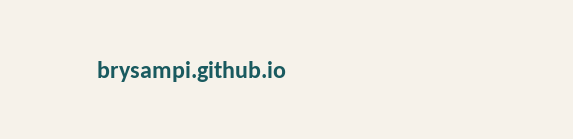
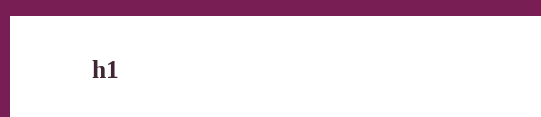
[97,61,286,82] brysampi.github.io -> [92,60,119,78] h1

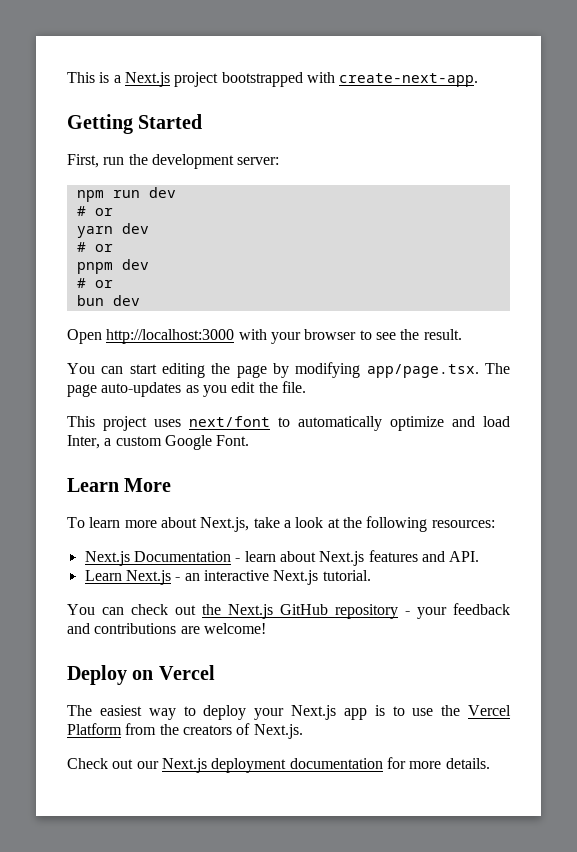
[92,60,119,78] h1 -> [67,72,479,87] [67,114,203,134] [67,154,280,169] [76,187,176,202] [76,206,113,216] [76,223,149,238] [76,242,113,252] [76,259,149,274] [76,278,113,288] [76,295,140,306] [67,329,462,344] [67,362,510,378] [67,381,306,397] [67,416,510,431] [67,435,250,450] [67,478,172,492] [67,516,495,532] [84,550,480,566] [84,570,371,585] [67,603,510,619] [67,623,266,634] [67,665,215,685] [67,705,511,720] [67,723,303,739] [67,757,490,773] This is a Next.js project bootstrapped with create-next-app. // Getting Started // First, run the development server: // npm run dev // # or // yarn dev // # or // pnpm dev // # or // bun dev // Open http://localhost:3000 with your browser to see the result. // You can start editing the page by modifying app/page.tsx. The page auto-updates as you edit the file. // This project uses next/font to automatically optimize and load Inter, a custom Google Font. // Learn More // To learn more about Next.js, take a look at the following resources: // Next.js Documentation - learn about Next.js features and API. // Learn Next.js - an interactive Next.js tutorial. // You can check out the Next.js GitHub repository - your feedback and contributions are welcome! // Deploy on Vercel // The easiest way to deploy your Next.js app is to use the Vercel Platform from the creators of Next.js. // Check out our Next.js deployment documentation for more details.

